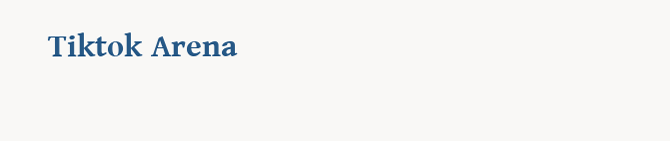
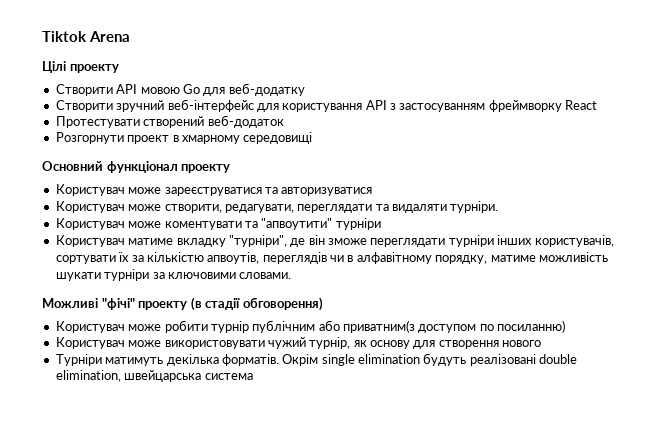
(238, 46) none -> [42,61,119,73] [55,83,305,96] [55,99,598,112] [55,115,284,128] [55,132,313,144] [42,161,231,173] [55,184,373,196] [55,201,499,213] [55,218,381,230] [55,235,614,247] [55,252,608,264] [55,269,292,281] [42,297,323,311] [55,320,566,333] [55,337,542,349] [55,353,578,366] [55,370,253,382] // Цілі проекту // Створити АРІ мовою Go для веб-додатку // Створити зручний веб-інтерфейс для користування АРІ з застосуванням фреймворку React // Протестувати створений веб-додаток // Розгорнути проект в хмарному середовищі // Основний функціонал проекту // Користувач може зареєструватися та авторизуватися // Користувач може створити, редагувати, переглядати та видаляти турніри. // Користувач може коментувати та "апвоутити" турніри // Користувач матиме вкладку "турніри", де він зможе переглядати турніри інших користувачів, сортувати їх за кількістю апвоутів, переглядів чи в алфавітному порядку, матиме можливість шукати турніри за ключовими словами. // Можливі "фічі" проекту (в стадії обговорення) // Користувач може робити турнір публічним або приватним(з доступом по посиланню) // Користувач може використовувати чужий турнір, як основу для створення нового // Турніри матимуть декілька форматів. Окрім single elimination будуть реалізовані double elimination, швейцарська система

